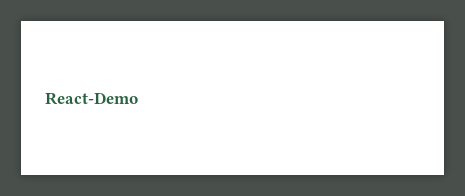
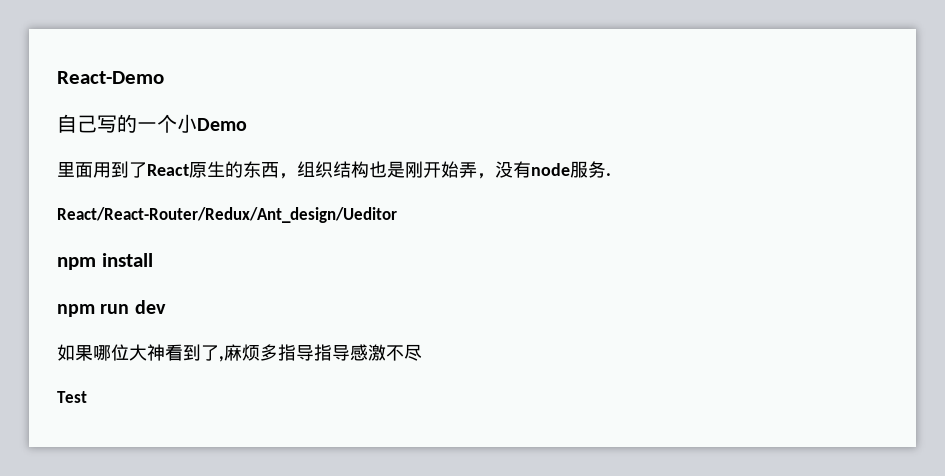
(138, 98) none -> [57,114,247,133] [57,161,611,179] [57,207,397,223] [57,253,153,270] [57,300,166,317] [57,344,422,362] [57,391,87,403] // 自己写的一个小Demo // 里面用到了React原生的东西，组织结构也是刚开始弄，没有node服务. // React/React-Router/Redux/Ant_design/Ueditor // npm install // npm run dev // 如果哪位大神看到了,麻烦多指导指导感激不尽 // Test

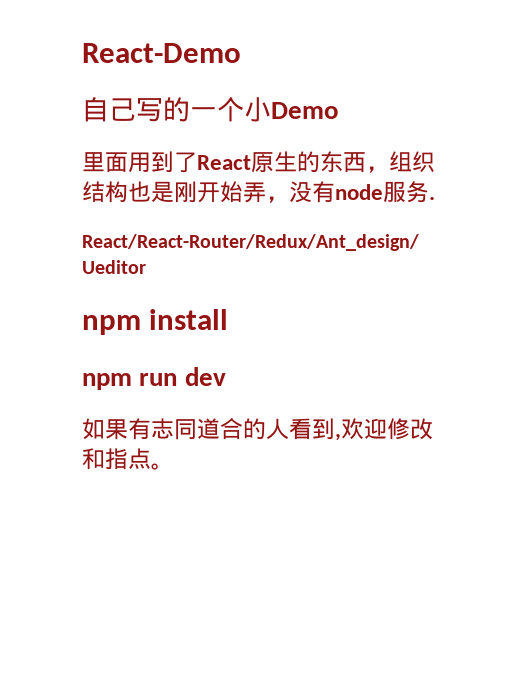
[93,344,422,362] [57,391,87,403] 哪位大神看到了,麻烦多指导指导感激不尽 // Test -> [128,418,433,441] [82,448,174,470] 有志同道合的人看到,欢迎修改和指点。

